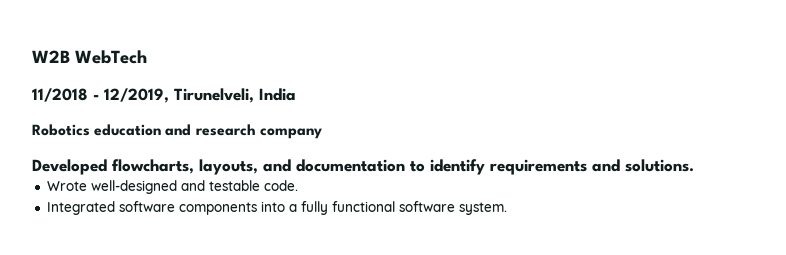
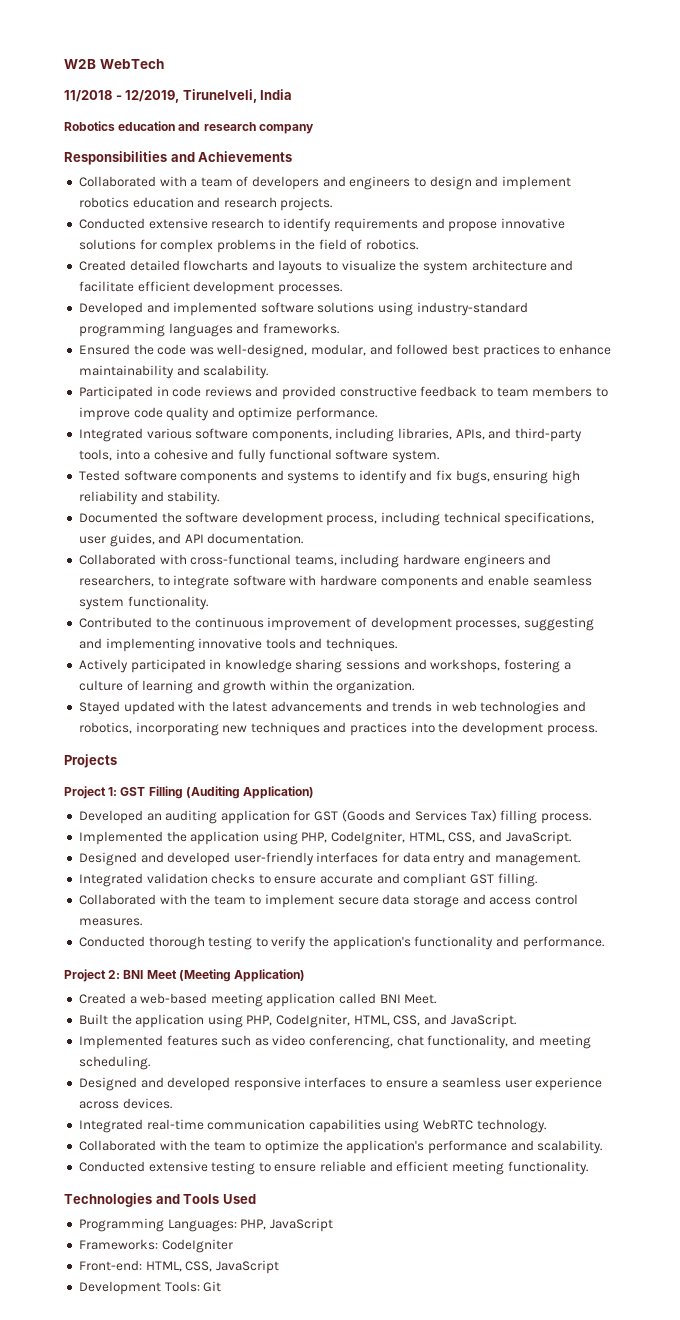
[32,159,694,175] [46,180,298,194] [46,201,507,215] Developed flowcharts, layouts, and documentation to identify requirements and solutions. // Wrote well-designed and testable code. // Integrated software components into a fully functional software system. -> [64,151,293,165] [78,176,571,190] [78,197,333,211] [78,218,566,232] [78,239,419,253] [78,260,574,274] [78,281,342,295] [78,302,528,316] [78,323,339,337] [78,344,611,358] [78,365,269,379] [78,386,608,400] [78,407,378,421] [78,428,583,442] [78,449,440,463] [78,470,580,484] [78,491,220,505] [78,512,595,526] [78,533,304,547] [78,554,552,568] [78,575,592,589] [78,596,208,610] [78,617,595,631] [78,638,398,652] [78,659,571,673] [78,680,415,694] [78,701,586,715] [78,722,597,736] [64,754,117,768] [64,786,315,799] [78,810,591,824] [78,831,571,845] [78,852,580,866] [78,873,537,887] [78,894,578,908] [78,918,142,926] [78,936,604,950] [64,969,306,982] [78,993,437,1007] [78,1014,516,1028] [78,1035,591,1049] [78,1056,150,1070] [78,1077,603,1091] [78,1098,172,1109] [78,1119,546,1133] [78,1140,603,1154] [78,1161,588,1175] [64,1193,256,1207] [78,1218,333,1232] [78,1239,233,1253] [78,1260,279,1274] [78,1281,222,1295] Responsibilities and Achievements // Collaborated with a team of developers and engineers to design and implement robotics education and research projects. // Conducted extensive research to identify requirements and propose innovative solutions for complex problems in the field of robotics. // Created detailed flowcharts and layouts to visualize the system architecture and facilitate efficient development processes. // Developed and implemented software solutions using industry-standard programming languages and frameworks. // Ensured the code was well-designed, modular, and followed best practices to enhance maintainability and scalability. // Participated in code reviews and provided constructive feedback to team members to improve code quality and optimize performance. // Integrated various software components, including libraries, APIs, and third-party tools, into a cohesive and fully functional software system. // Tested software components and systems to identify and fix bugs, ensuring high reliability and stability. // Documented the software development process, including technical specifications, user guides, and API documentation. // Collaborated with cross-functional teams, including hardware engineers and researchers, to integrate software with hardware components and enable seamless system functionality. // Contributed to the continuous improvement of development processes, suggesting and implementing innovative tools and techniques. // Actively participated in knowledge sharing sessions and workshops, fostering a culture of learning and growth within the organization. // Stayed updated with the latest advancements and trends in web technologies and robotics, incorporating new techniques and practices into the development process. // Projects // Project 1: GST Filling (Auditing Application) // Developed an auditing application for GST (Goods and Services Tax) filling process. // Implemented the application using PHP, CodeIgniter, HTML, CSS, and JavaScript. // Designed and developed user-friendly interfaces for data entry and management. // Integrated validation checks to ensure accurate and compliant GST filling. // Collaborated with the team to implement secure data storage and access control measures. // Conducted thorough testing to verify the application's functionality and performance. // Project 2: BNI Meet (Meeting Application) // Created a web-based meeting application called BNI Meet. // Built the application using PHP, CodeIgniter, HTML, CSS, and JavaScript. // Implemented features such as video conferencing, chat functionality, and meeting scheduling. // Designed and developed responsive interfaces to ensure a seamless user experience across devices. // Integrated real-time communication capabilities using WebRTC technology. // Collaborated with the team to optimize the application's performance and scalability. // Conducted extensive testing to ensure reliable and efficient meeting functionality. // Technologies and Tools Used // Programming Languages: PHP, JavaScript // Frameworks: CodeIgniter // Front-end: HTML, CSS, JavaScript // Development Tools: Git

